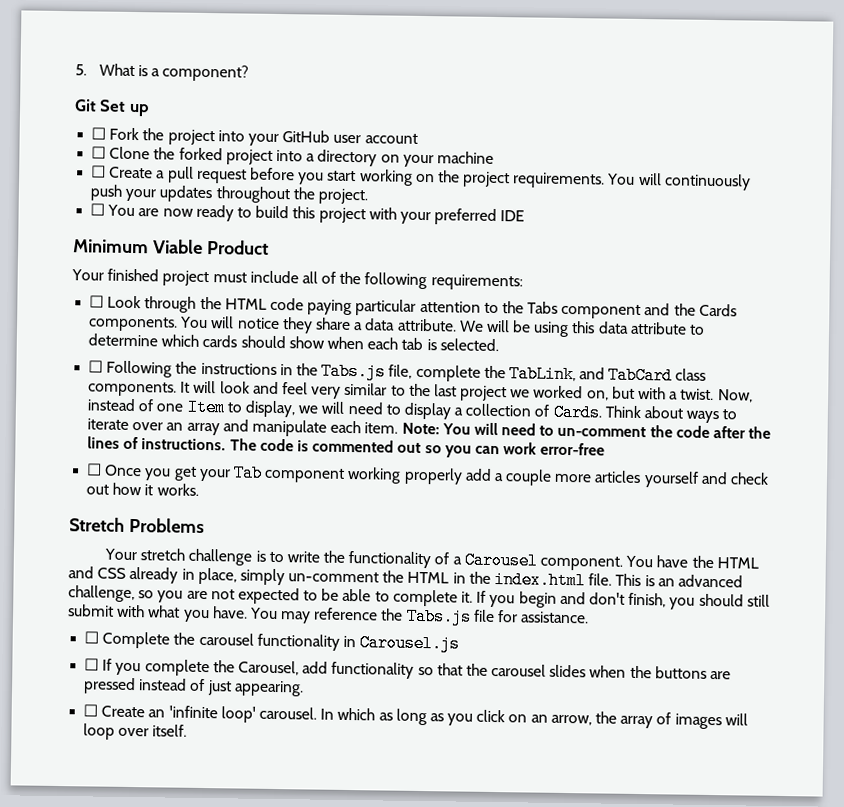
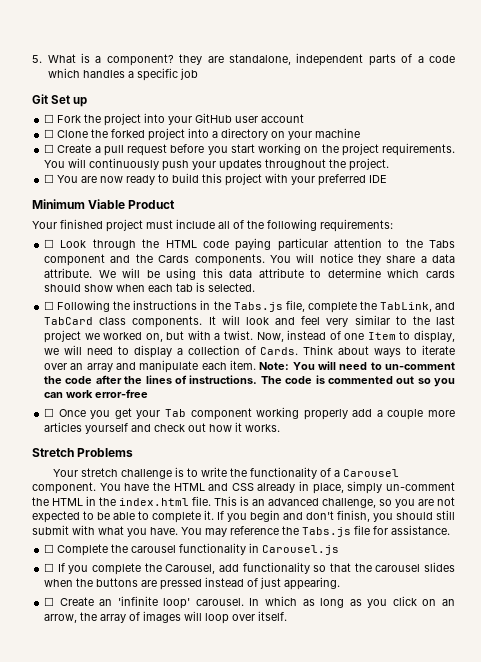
(250, 73) none -> [179,53,456,66] [47,68,198,81] they are standalone, independent parts of a code which handles a specific job

